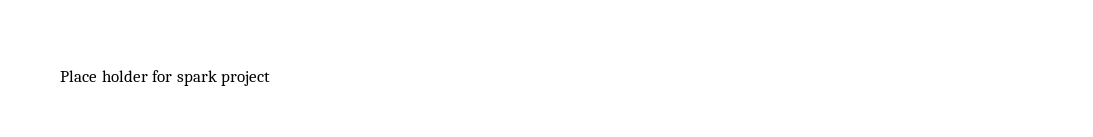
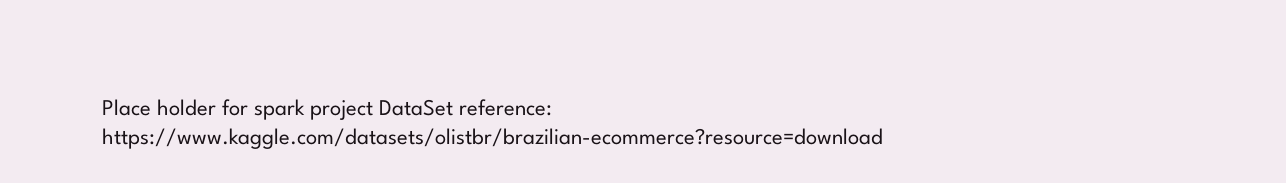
(271, 78) none -> [379,99,553,116] [102,128,883,149] DataSet reference: https://www.kaggle.com/datasets/olistbr/brazilian-ecommerce?resource=download

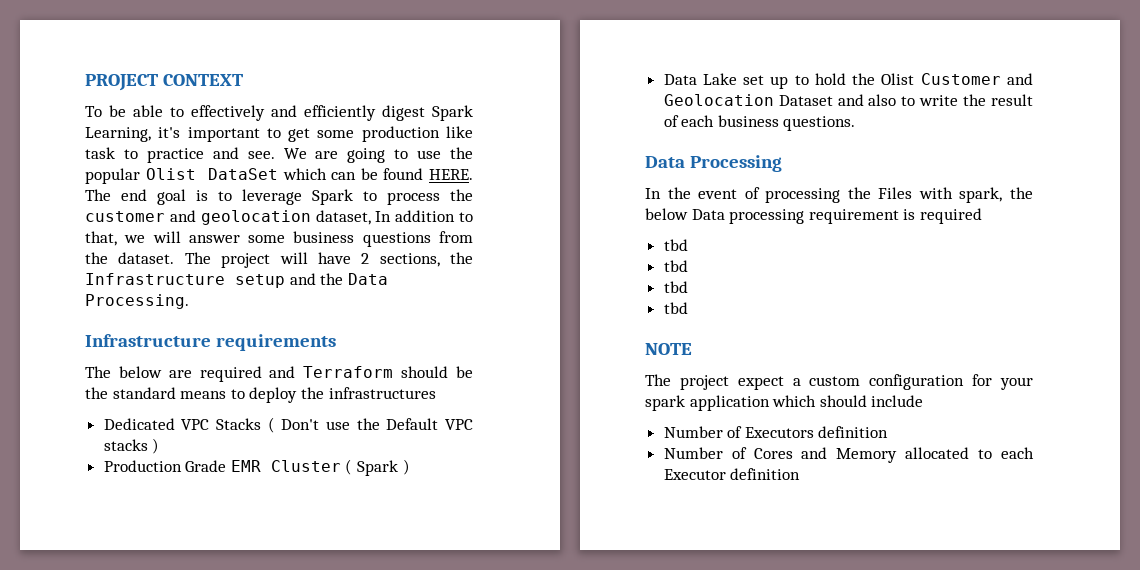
[102,99,553,120] [102,128,883,149] Place holder for spark project DataSet reference: https://www.kaggle.com/datasets/olistbr/brazilian-ecommerce?resource=download -> [85,74,243,91] [85,105,473,121] [85,126,473,142] [85,147,473,163] [85,168,474,184] [85,189,473,205] [85,210,473,225] [85,231,473,247] [85,252,473,268] [85,273,388,288] [85,294,189,309] [85,334,336,351] [85,366,473,382] [85,387,436,403] [103,417,474,433] [103,438,160,454] [103,459,410,476] [663,73,1033,89] [663,94,1033,106] [663,115,856,131] [645,155,782,172] [645,187,1033,203] [645,208,982,224] [663,239,688,251] [663,260,688,272] [663,281,688,293] [663,302,688,314] [645,343,692,355] [645,374,1033,390] [645,395,924,411] [663,426,889,438] [663,447,1034,463] [663,468,801,480] PROJECT CONTEXT // To be able to effectively and efficiently digest Spark Learning, it's important to get some production like task to practice and see. We are going to use the popular Olist DataSet which can be found HERE. The end goal is to leverage Spark to process the customer and geolocation dataset, In addition to that, we will answer some business questions from the dataset. The project will have 2 sections, the Infrastructure setup and the Data Processing. // Infrastructure requirements // The below are required and Terraform should be the standard means to deploy the infrastructures // Dedicated VPC Stacks ( Don't use the Default VPC stacks ) // Production Grade EMR Cluster ( Spark ) // Data Lake set up to hold the Olist Customer and Geolocation Dataset and also to write the result of each business questions. // Data Processing // In the event of processing the Files with spark, the below Data processing requirement is required // tbd // tbd // tbd // tbd // NOTE // The project expect a custom configuration for your spark application which should include // Number of Executors definition // Number of Cores and Memory allocated to each Executor definition

